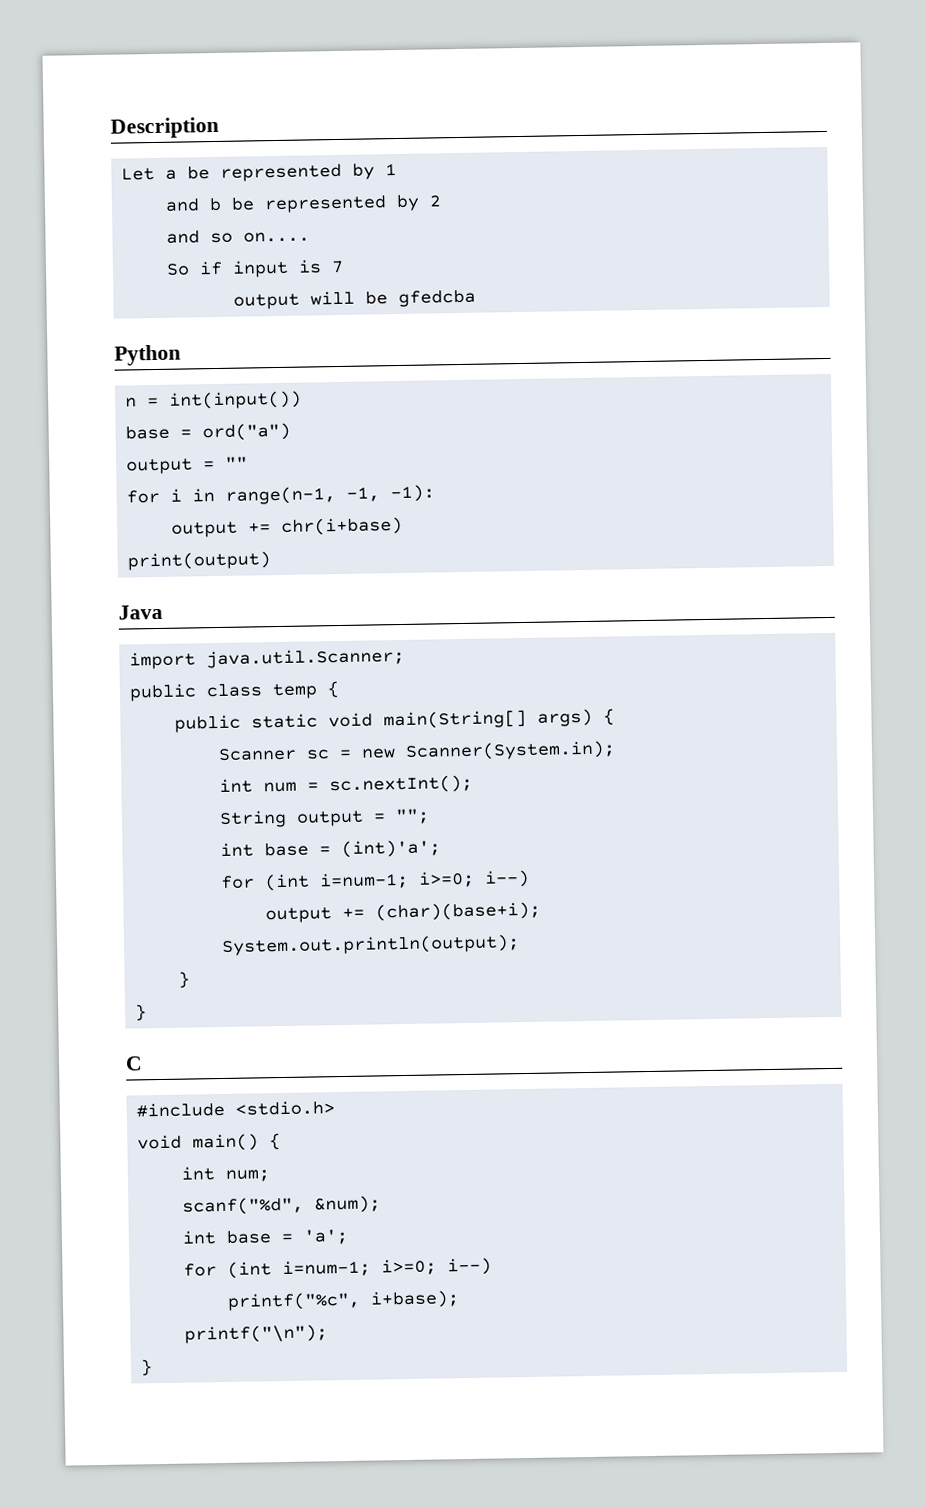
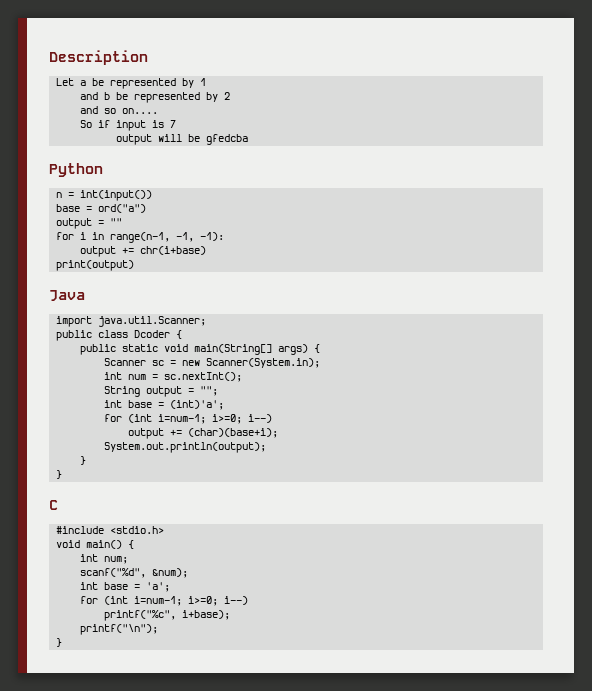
[272,683,319,700] temp -> [133,330,170,338] Dcoder

